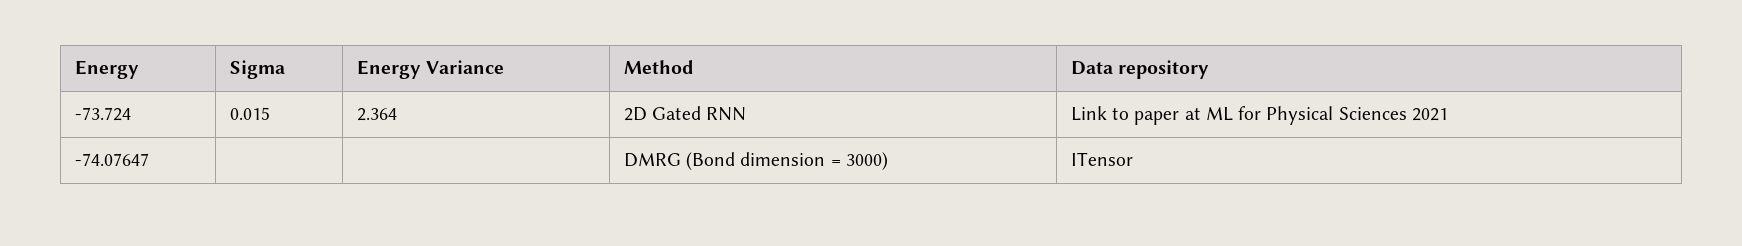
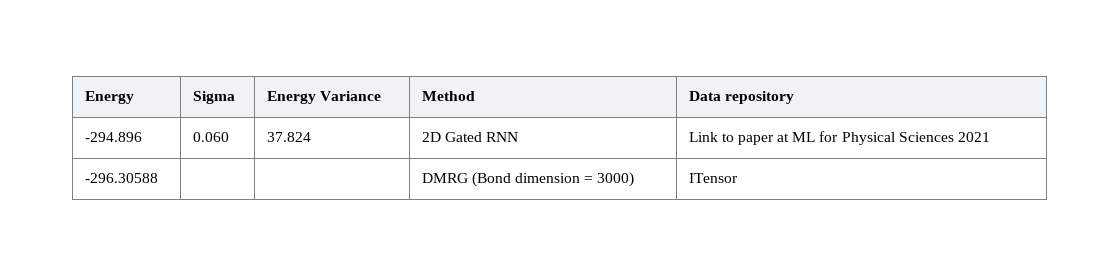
[74,107,131,121] [229,107,270,120] [356,108,397,121] -73.724 | 0.015 | 2.364 -> [84,132,142,142] [192,132,229,142] [266,132,311,142] -294.896 | 0.060 | 37.824
[74,153,149,166] -74.07647 -> [84,173,158,183] -296.30588

